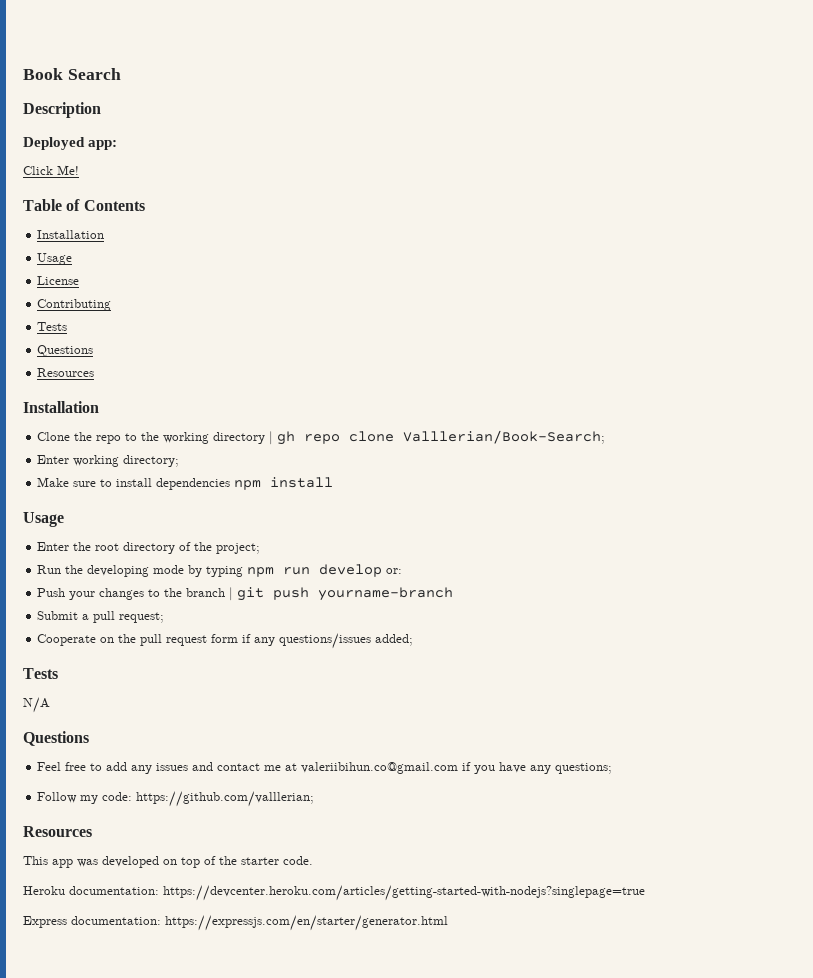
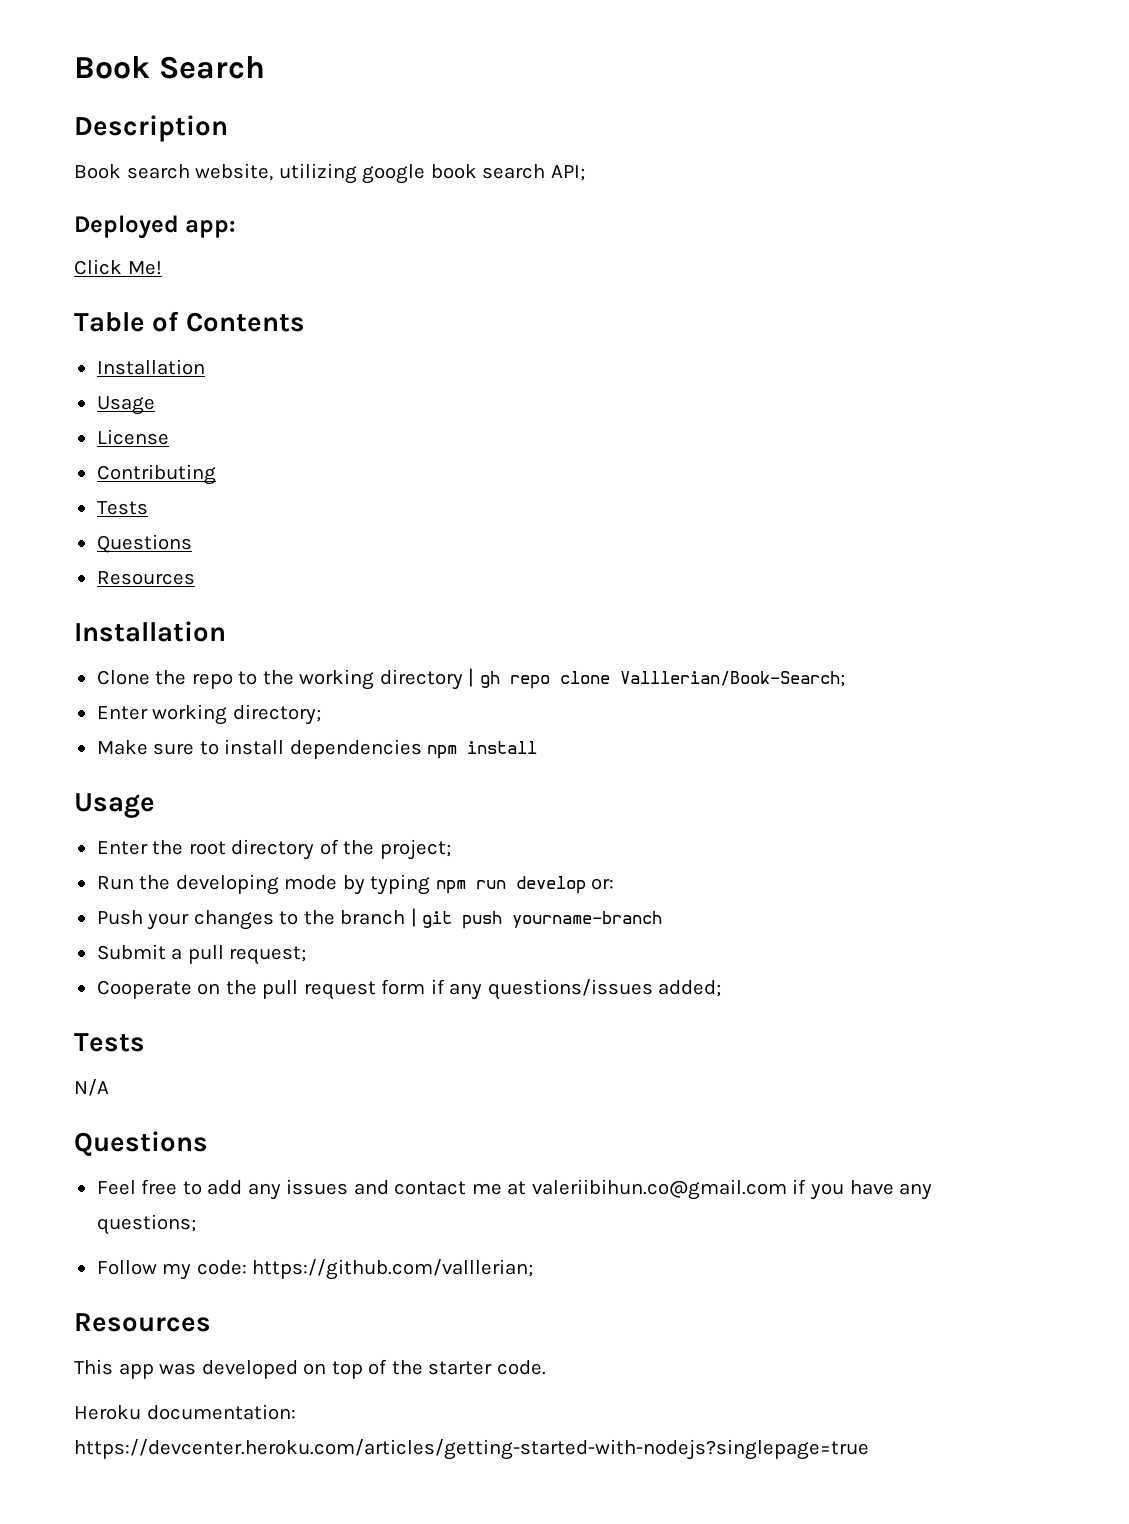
(101, 110) none -> [74,163,585,184] // Book search website, utilizing google book search API;
[23,915,448,931] // Express documentation: https://expressjs.com/en/starter/generator.html -> (869, 1449) none

